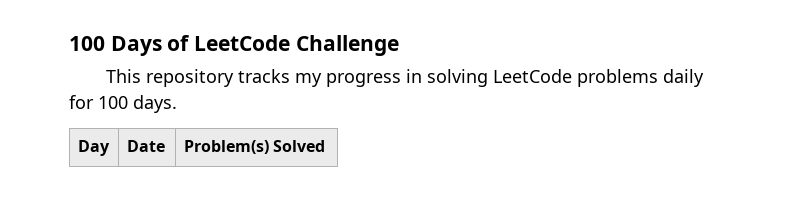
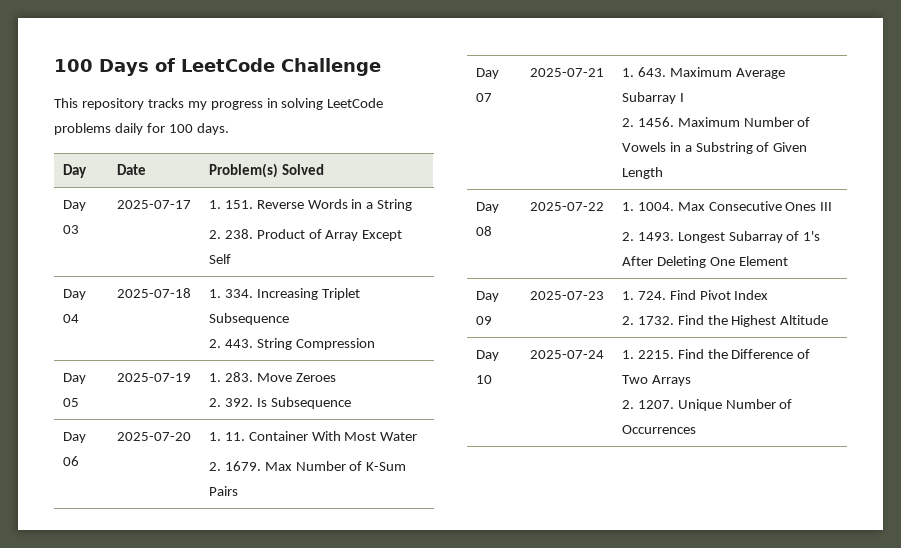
(326, 146) none -> [62,200,86,211] [62,225,79,234] [116,200,191,209] [208,199,413,211] [208,229,403,241] [208,254,231,264] [62,289,86,300] [62,314,79,323] [116,288,191,298] [208,288,360,300] [208,313,289,325] [208,338,375,350] [62,373,86,384] [62,398,79,407] [116,373,191,382] [208,372,336,382] [208,397,351,409] [62,432,86,443] [62,456,79,466] [116,432,191,441] [208,431,418,441] [208,461,407,471] [208,486,238,496] [475,68,499,79] [475,93,492,102] [529,68,604,77] [621,67,785,79] [621,92,684,104] [621,117,811,127] [621,142,808,154] [621,167,663,179] [475,202,499,213] [475,226,492,236] [529,202,604,211] [621,201,833,211] [621,231,821,243] [621,256,788,268] [475,291,499,302] [475,316,492,325] [529,291,604,300] [621,290,769,300] [621,315,829,327] [475,350,499,361] [475,375,492,384] [529,350,604,359] [621,349,811,359] [621,375,691,386] [621,399,793,411] [621,425,696,434] // Day 03 | 2025-07-17 | 1. 151. Reverse Words in a String // 2. 238. Product of Array Except Self // Day 04 | 2025-07-18 | 1. 334. Increasing Triplet Subsequence // 2. 443. String Compression // Day 05 | 2025-07-19 | 1. 283. Move Zeroes // 2. 392. Is Subsequence // Day 06 | 2025-07-20 | 1. 11. Container With Most Water // 2. 1679. Max Number of K-Sum Pairs // Day 07 | 2025-07-21 | 1. 643. Maximum Average Subarray I // 2. 1456. Maximum Number of Vowels in a Substring of Given Length // Day 08 | 2025-07-22 | 1. 1004. Max Consecutive Ones III // 2. 1493. Longest Subarray of 1's After Deleting One Element // Day 09 | 2025-07-23 | 1. 724. Find Pivot Index // 2. 1732. Find the Highest Altitude // Day 10 | 2025-07-24 | 1. 2215. Find the Difference of Two Arrays // 2. 1207. Unique Number of Occurrences

